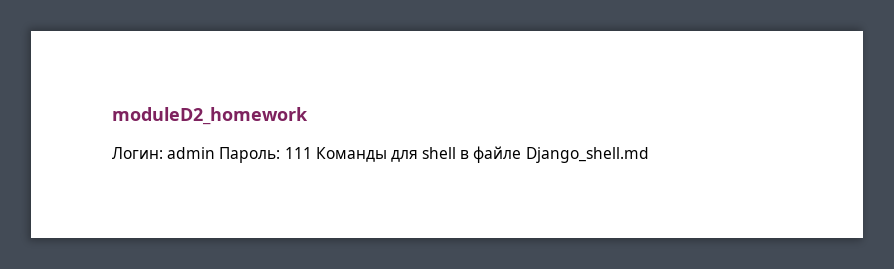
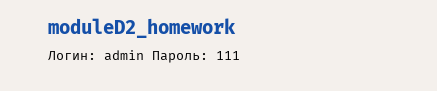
[315,146,649,163] Команды для shell в файле Django_shell.md -> (240, 55) none

